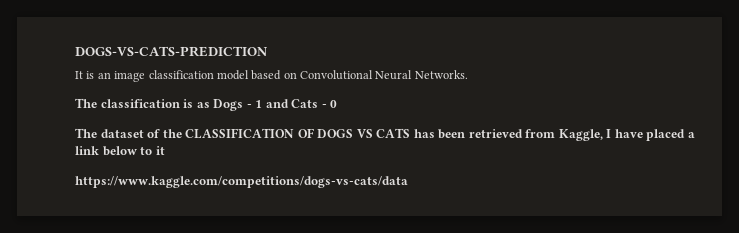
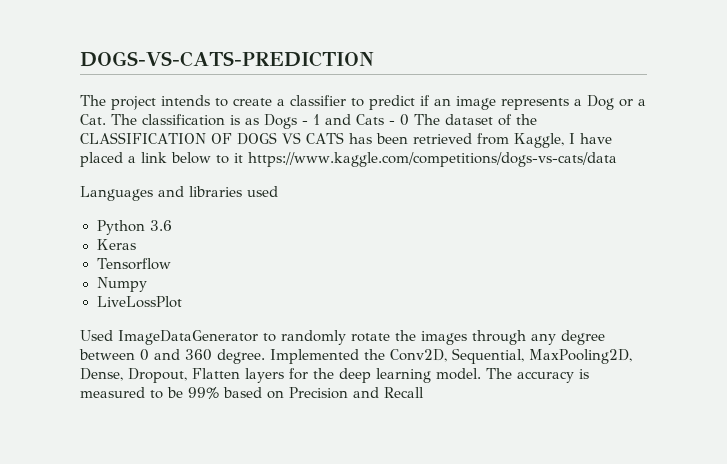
[75,70,468,82] It is an image classification model based on Convolutional Neural Networks. // -> [80,95,646,110] [80,114,106,125] The project intends to create a classifier to predict if an image represents a Dog or a Cat.
(338, 104) // -> (409, 120) none
[75,176,408,188] // https://www.kaggle.com/competitions/dogs-vs-cats/data -> [248,152,617,167] [80,186,278,201] [96,220,172,235] [96,239,136,250] [96,258,172,270] [96,277,147,292] [96,296,182,308] [80,330,605,345] [79,348,632,364] [80,368,589,383] [80,387,424,399] https://www.kaggle.com/competitions/dogs-vs-cats/data // Languages and libraries used // Python 3.6 // Keras // Tensorflow // Numpy // LiveLossPlot // Used ImageDataGenerator to randomly rotate the images through any degree between 0 and 360 degree. Implemented the Conv2D, Sequential, MaxPooling2D, Dense, Dropout, Flatten layers for the deep learning model. The accuracy is measured to be 99% based on Precision and Recall

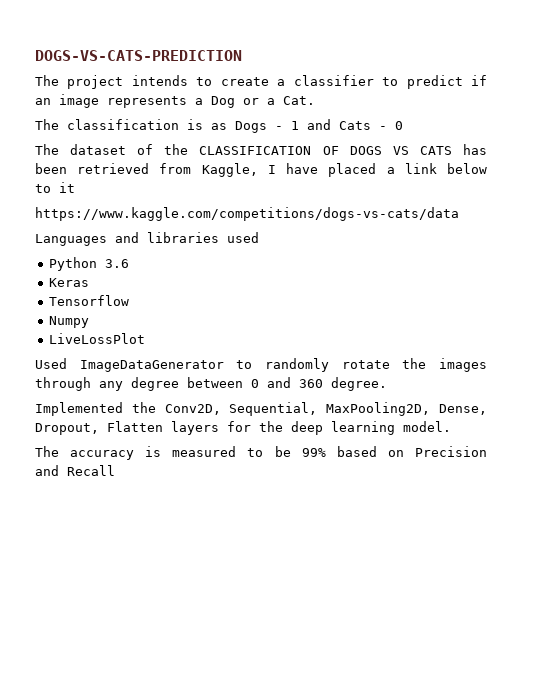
(106, 119) none -> (315, 100) //
(409, 120) none -> (403, 125) //
(243, 158) none -> (75, 187) //
(265, 356) none -> (387, 384) //
(481, 374) none -> (451, 426) //

